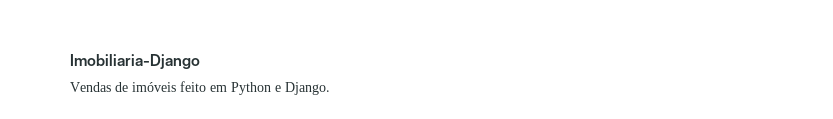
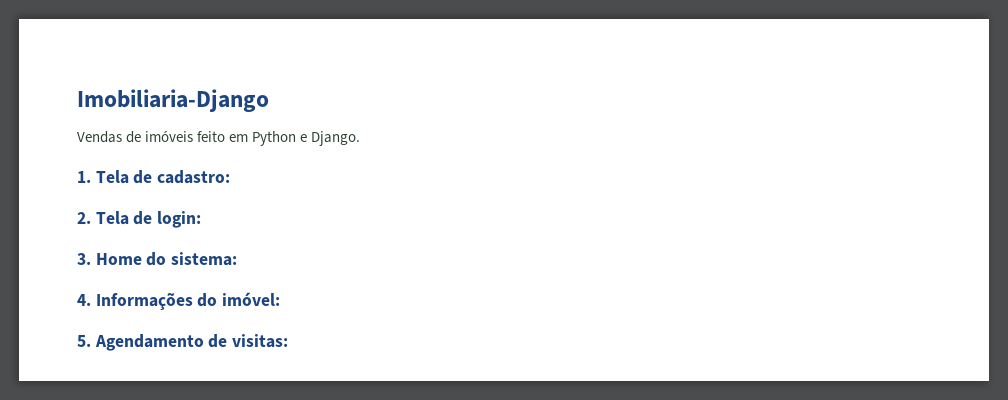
(330, 88) none -> [77,170,231,184] [77,211,202,228] [77,252,238,266] [77,292,281,311] [77,334,289,351] // 1. Tela de cadastro: // 2. Tela de login: // 3. Home do sistema: // 4. Informações do imóvel: // 5. Agendamento de visitas:

